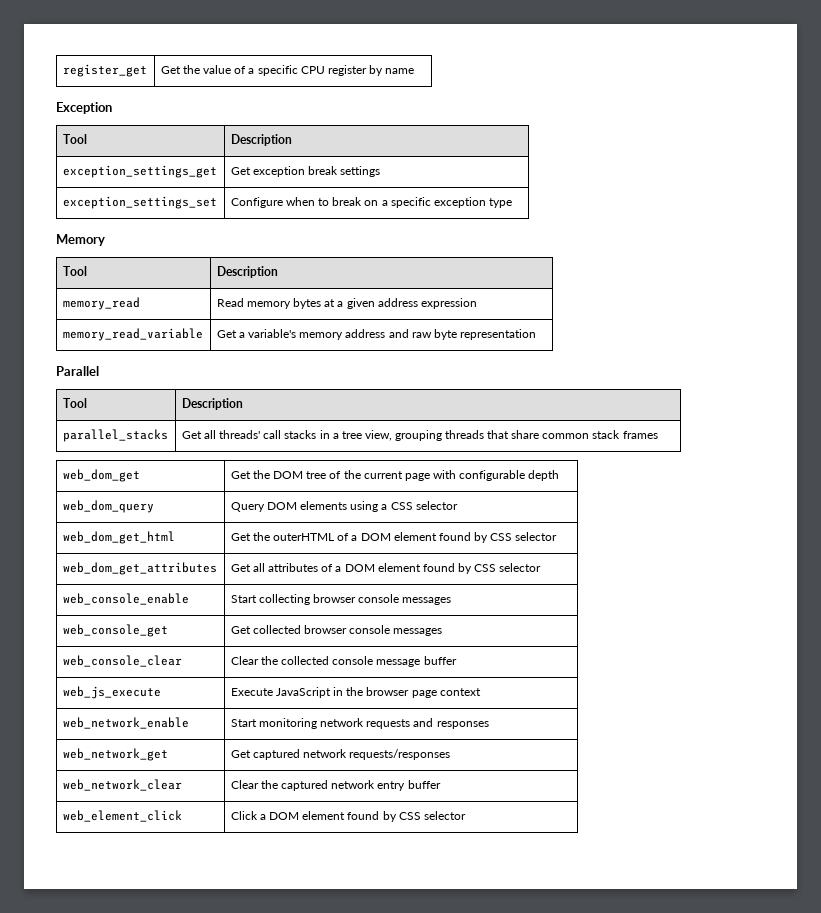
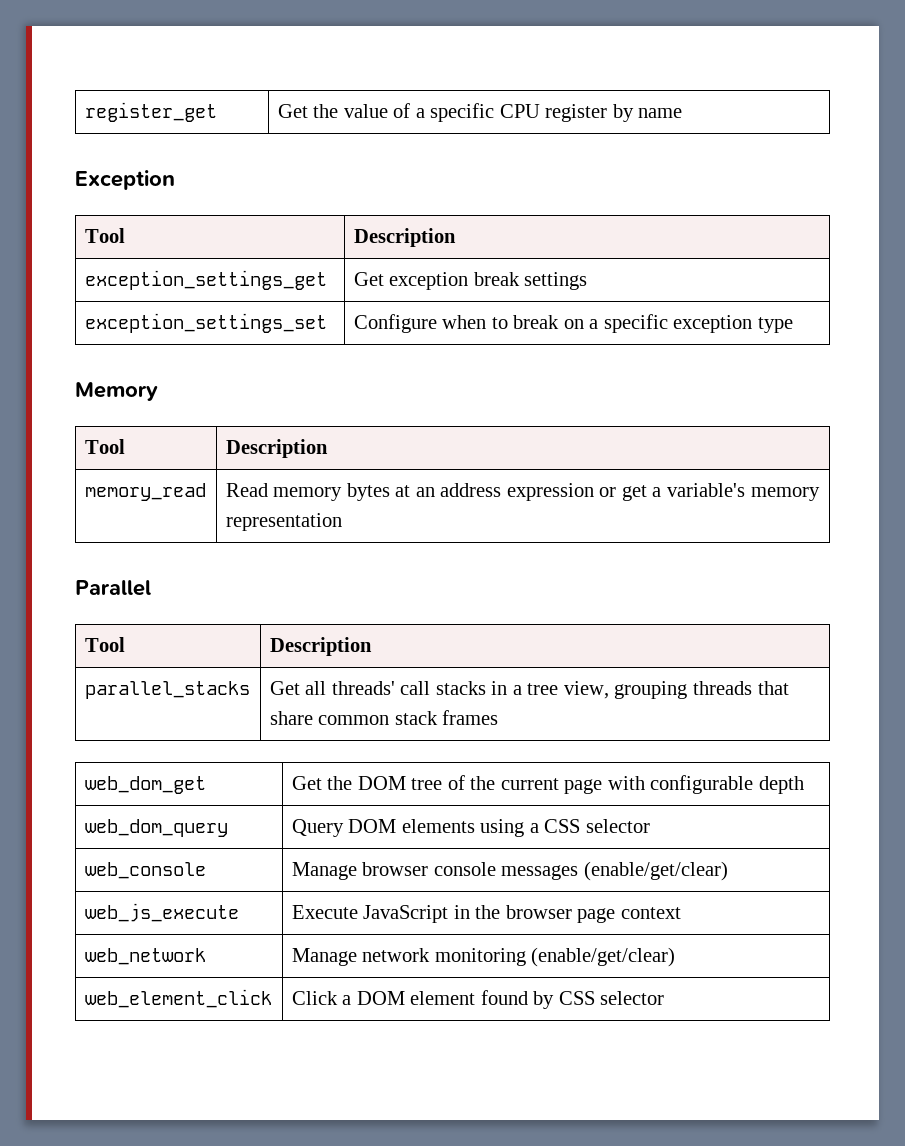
[337,298,375,309] a given -> [415,487,435,497] an
[62,328,203,341] [216,330,237,338] // memory_read_variable | Get -> [599,485,647,501] or get
[345,329,457,340] address and raw byte -> (820, 494) none
[62,531,175,544] [230,532,558,543] [62,562,217,575] [230,563,542,574] [62,593,189,605] [230,594,452,605] [62,624,168,637] [230,625,443,636] [62,655,182,667] [230,656,457,667] web_dom_get_html | Get the outerHTML of a DOM element found by CSS selector // web_dom_get_attributes | Get all attributes of a DOM element found by CSS selector // web_console_enable | Start collecting browser console messages // web_console_get | Get collected browser console messages // web_console_clear | Clear the collected console message buffer -> [84,862,206,879] [291,861,728,881] web_console | Manage browser console messages (enable/get/clear)
[62,717,189,729] [230,718,489,729] [62,748,168,761] [230,749,451,760] [62,779,182,791] [230,780,441,791] web_network_enable | Start monitoring network requests and responses // web_network_get | Get captured network requests/responses // web_network_clear | Clear the captured network entry buffer -> [84,948,206,965] [291,947,676,967] web_network | Manage network monitoring (enable/get/clear)

